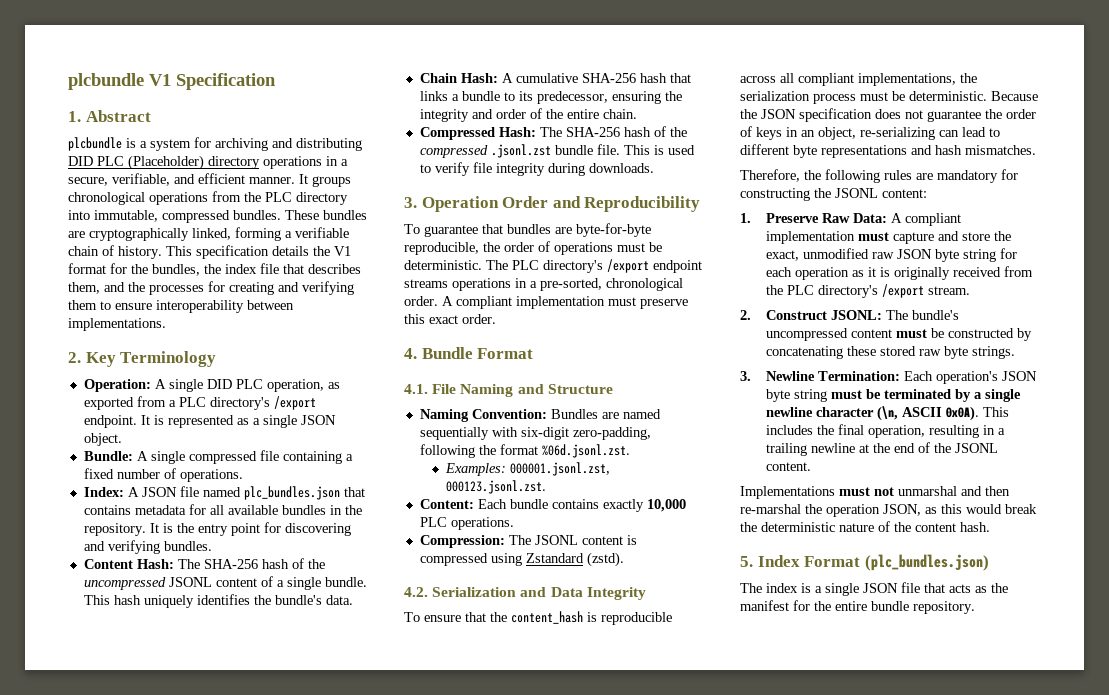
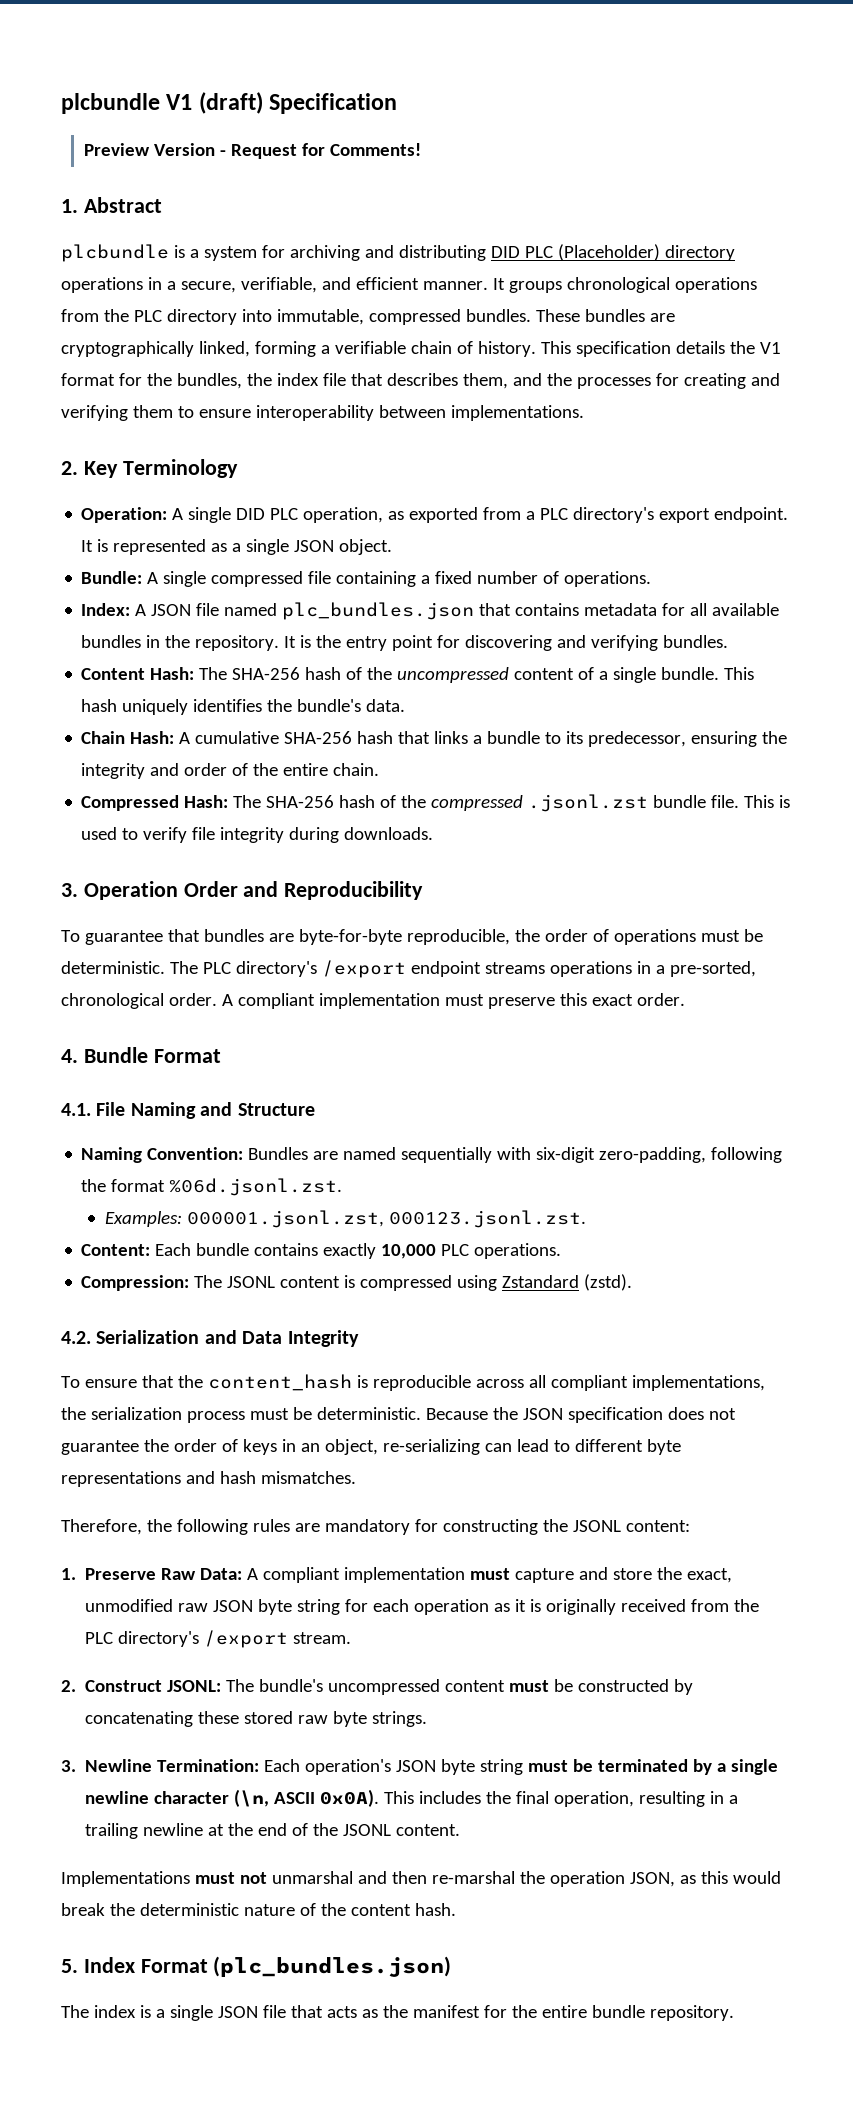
(171, 80) none -> [198,92,263,114] (draft)
(276, 81) none -> [84,143,422,159] // Preview Version - Request for Comments!
[273,396,316,410] /export -> [659,508,711,523] export
[168,577,212,587] JSONL -> (510, 675) none

